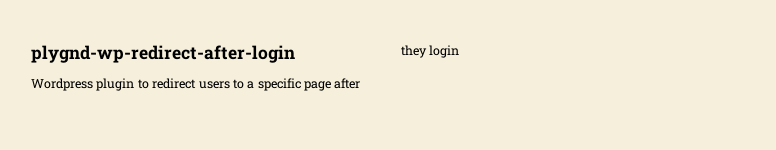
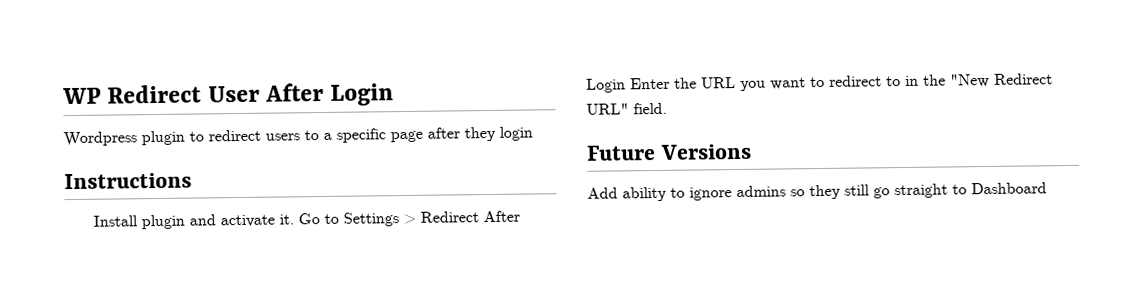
[31,45,295,63] plygnd-wp-redirect-after-login -> [62,82,395,106] WP Redirect User After Login
(460, 51) none -> [64,172,192,190] [92,210,520,230] [586,73,1053,93] [586,102,667,115] [586,143,752,161] [587,182,1047,202] // Instructions // Install plugin and activate it. Go to Settings > Redirect After Login Enter the URL you want to redirect to in the "New Redirect URL" field. // Future Versions // Add ability to ignore admins so they still go straight to Dashboard

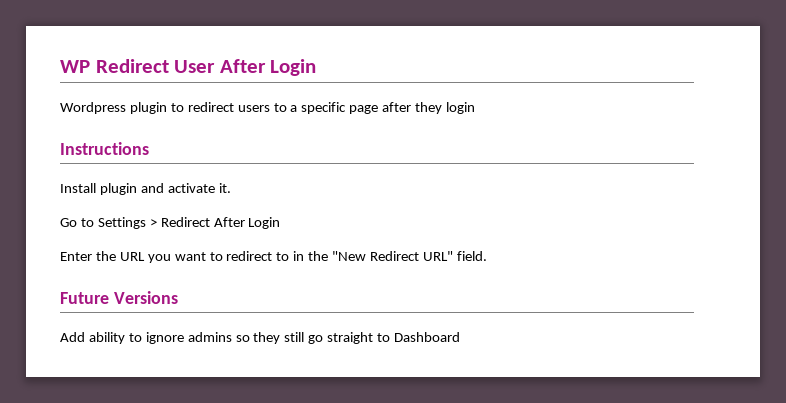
(294, 219) none -> (231, 188) //
(626, 85) none -> (281, 223) //

